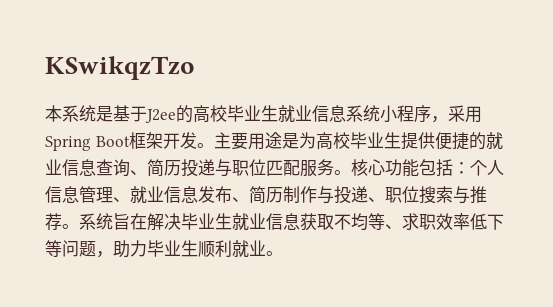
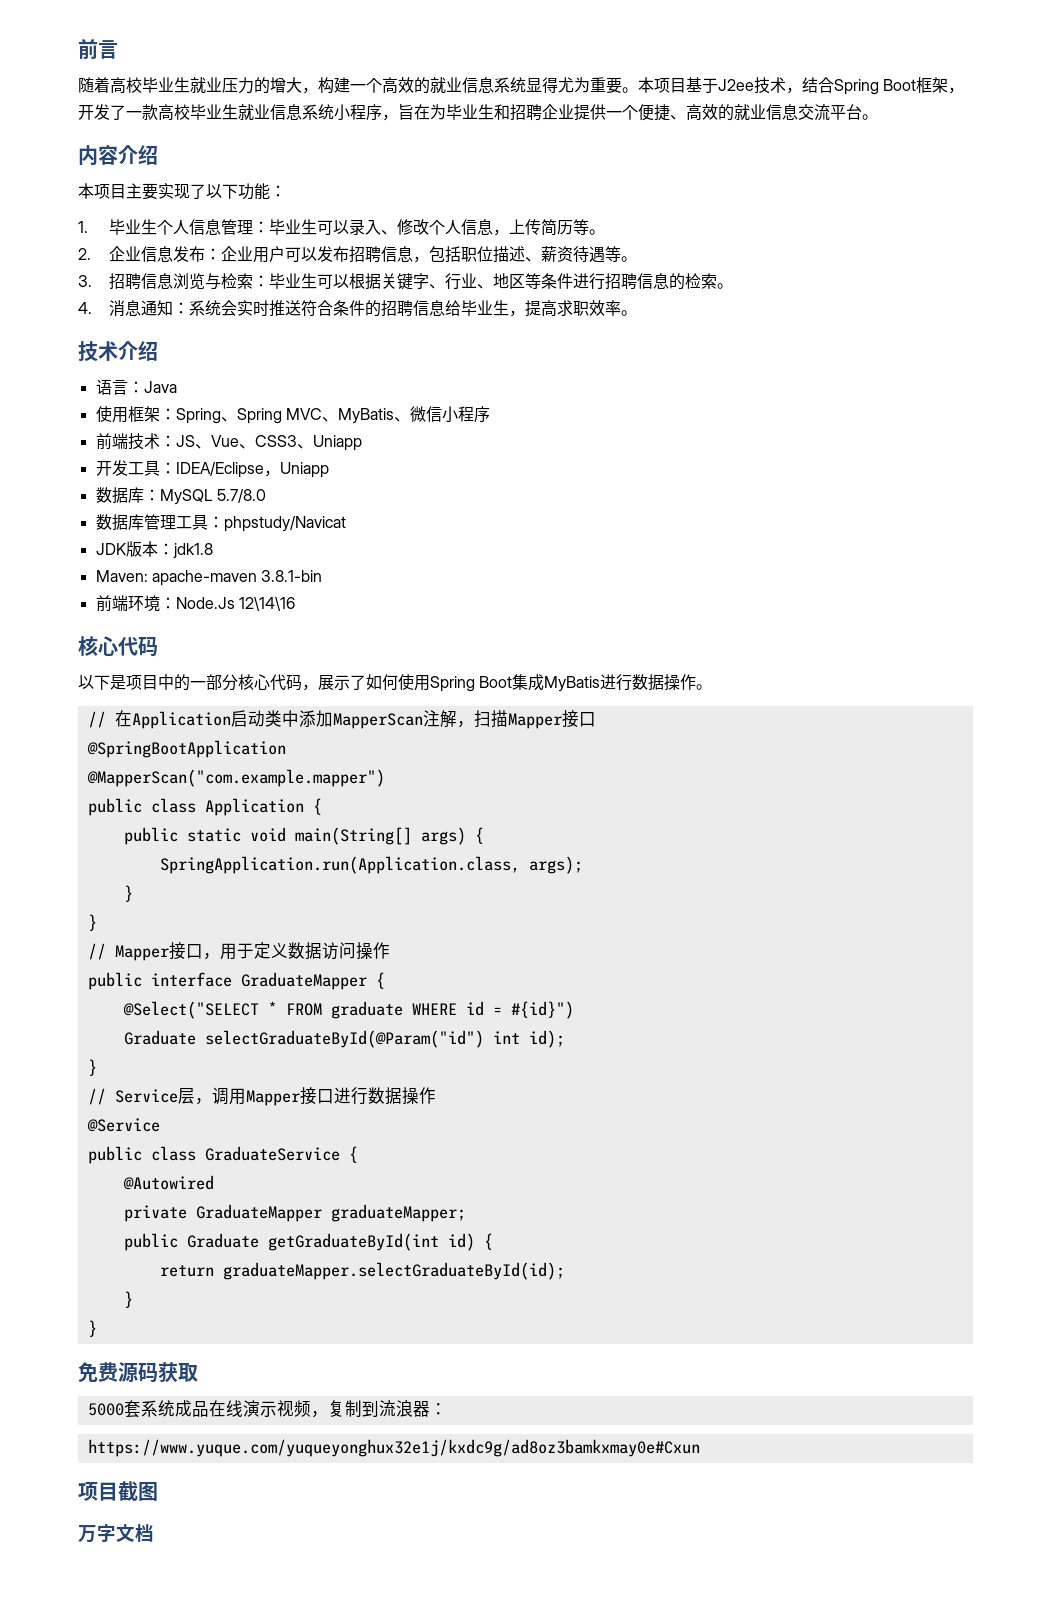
[45,56,195,80] [45,105,193,123] KSwikqzTzo // 本系统是基于J2ee的 -> [78,39,118,60] [78,77,965,95] [78,104,158,120] 前言 // 随着高校毕业生就业压力的增大，构建一个高效的就业信息系统显得尤为重要。本项目基于J2ee技术，结合Spring Boot框架，开发了一款
[448,105,482,123] [45,132,503,151] [45,159,504,177] [45,186,487,204] [45,213,504,231] [45,240,283,258] 采用Spring Boot框架开发。主要用途是为高校毕业生提供便捷的就业信息查询、简历投递与职位匹配服务。核心功能包括：个人信息管理、就业信息发布、简历制作与投递、职位搜索与推荐。系统旨在解决毕业生就业信息获取不均等、求职效率低下等问题，助力毕业生顺利就业。 -> [398,104,878,121] [78,145,158,166] [78,183,286,200] [78,219,605,236] [78,246,637,263] [78,273,733,290] [78,300,637,317] [78,341,158,362] [95,379,177,395] [95,406,490,424] [95,433,362,451] [95,460,329,478] [95,487,266,505] [95,514,346,532] [95,541,213,559] [95,570,323,586] [95,595,295,612] [78,636,158,657] [78,674,713,692] [87,710,596,729] [86,740,286,758] [86,769,385,787] [87,798,322,816] [123,827,484,845] [159,856,583,874] [123,885,133,902] [87,914,97,931] [87,942,390,961] [87,972,385,990] [122,1001,574,1019] [123,1030,565,1048] [87,1059,97,1076] [87,1087,436,1106] [86,1118,160,1132] [87,1146,358,1164] [122,1175,214,1190] [123,1204,466,1222] [123,1233,493,1251] [159,1262,565,1280] [123,1291,133,1308] [87,1320,97,1337] [78,1362,198,1383] [87,1400,447,1418] [87,1439,700,1457] [78,1481,158,1501] [78,1524,154,1543] 旨在为毕业生和招聘企业提供一个便捷、高效的就业信息交流平台。 // 内容介绍 // 本项目主要实现了以下功能： // 1.毕业生个人信息管理：毕业生可以录入、修改个人信息，上传简历等。 // 2.企业信息发布：企业用户可以发布招聘信息，包括职位描述、薪资待遇等。 // 3.招聘信息浏览与检索：毕业生可以根据关键字、行业、地区等条件进行招聘信息的检索。 // 4.消息通知：系统会实时推送符合条件的招聘信息给毕业生，提高求职效率。 // 技术介绍 // 语言：Java // 使用框架：Spring、Spring MVC、MyBatis、微信小程序 // 前端技术：JS、Vue、CSS3、Uniapp // 开发工具：IDEA/Eclipse，Uniapp // 数据库：MySQL 5.7/8.0 // 数据库管理工具：phpstudy/Navicat // JDK版本：jdk1.8 // Maven: apache-maven 3.8.1-bin // 前端环境：Node.Js 12\14\16 // 核心代码 // 以下是项目中的一部分核心代码，展示了如何使用Spring Boot集成MyBatis进行数据操作。 // // 在Application启动类中添加MapperScan注解，扫描Mapper接口 // @SpringBootApplication // @MapperScan("com.example.mapper") // public class Application { // public static void main(String[] args) { // SpringApplication.run(Application.class, args); // } // } // // Mapper接口，用于定义数据访问操作 // public interface GraduateMapper { // @Select("SELECT * FROM graduate WHERE id = #{id}") // Graduate selectGraduateById(@Param("id") int id); // } // // Service层，调用Mapper接口进行数据操作 // @Service // public class GraduateService { // @Autowired // private GraduateMapper graduateMapper; // public Graduate getGraduateById(int id) { // return graduateMapper.selectGraduateById(id); // } // } // 免费源码获取 // 5000套系统成品在线演示视频，复制到流浪器： // https://www.yuque.com/yuqueyonghux32e1j/kxdc9g/ad8oz3bamkxmay0e#Cxun // 项目截图 // 万字文档

